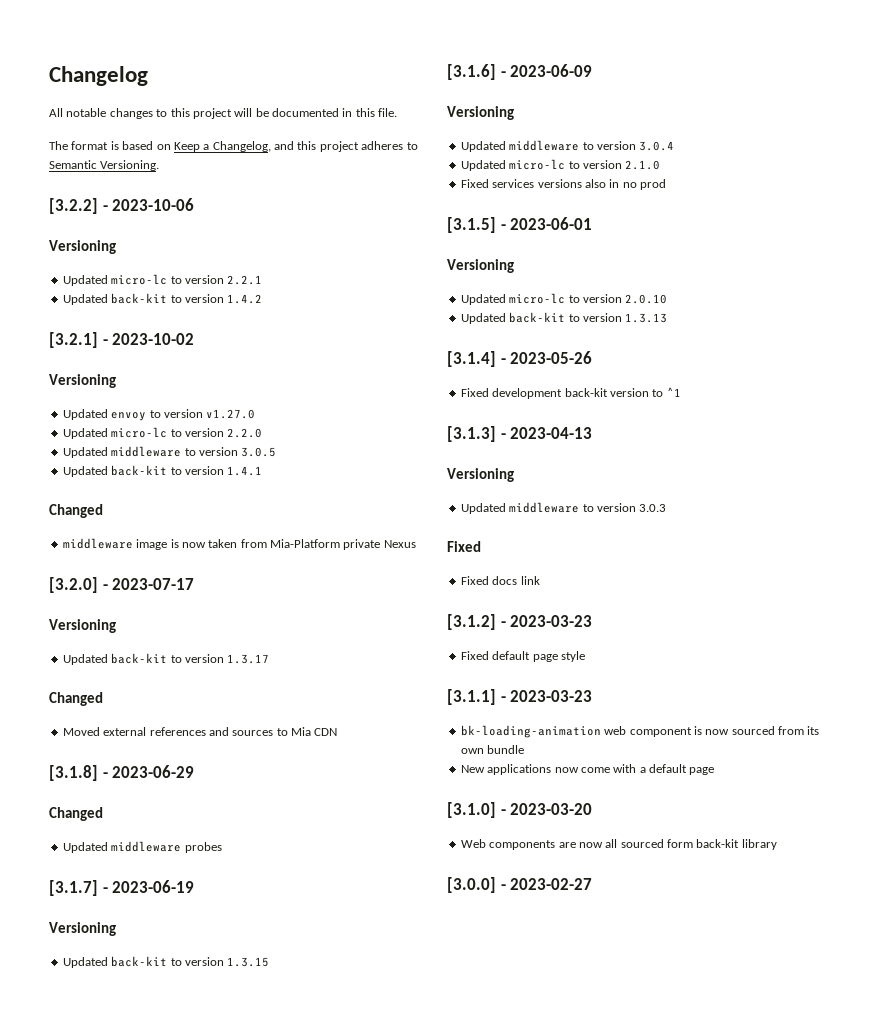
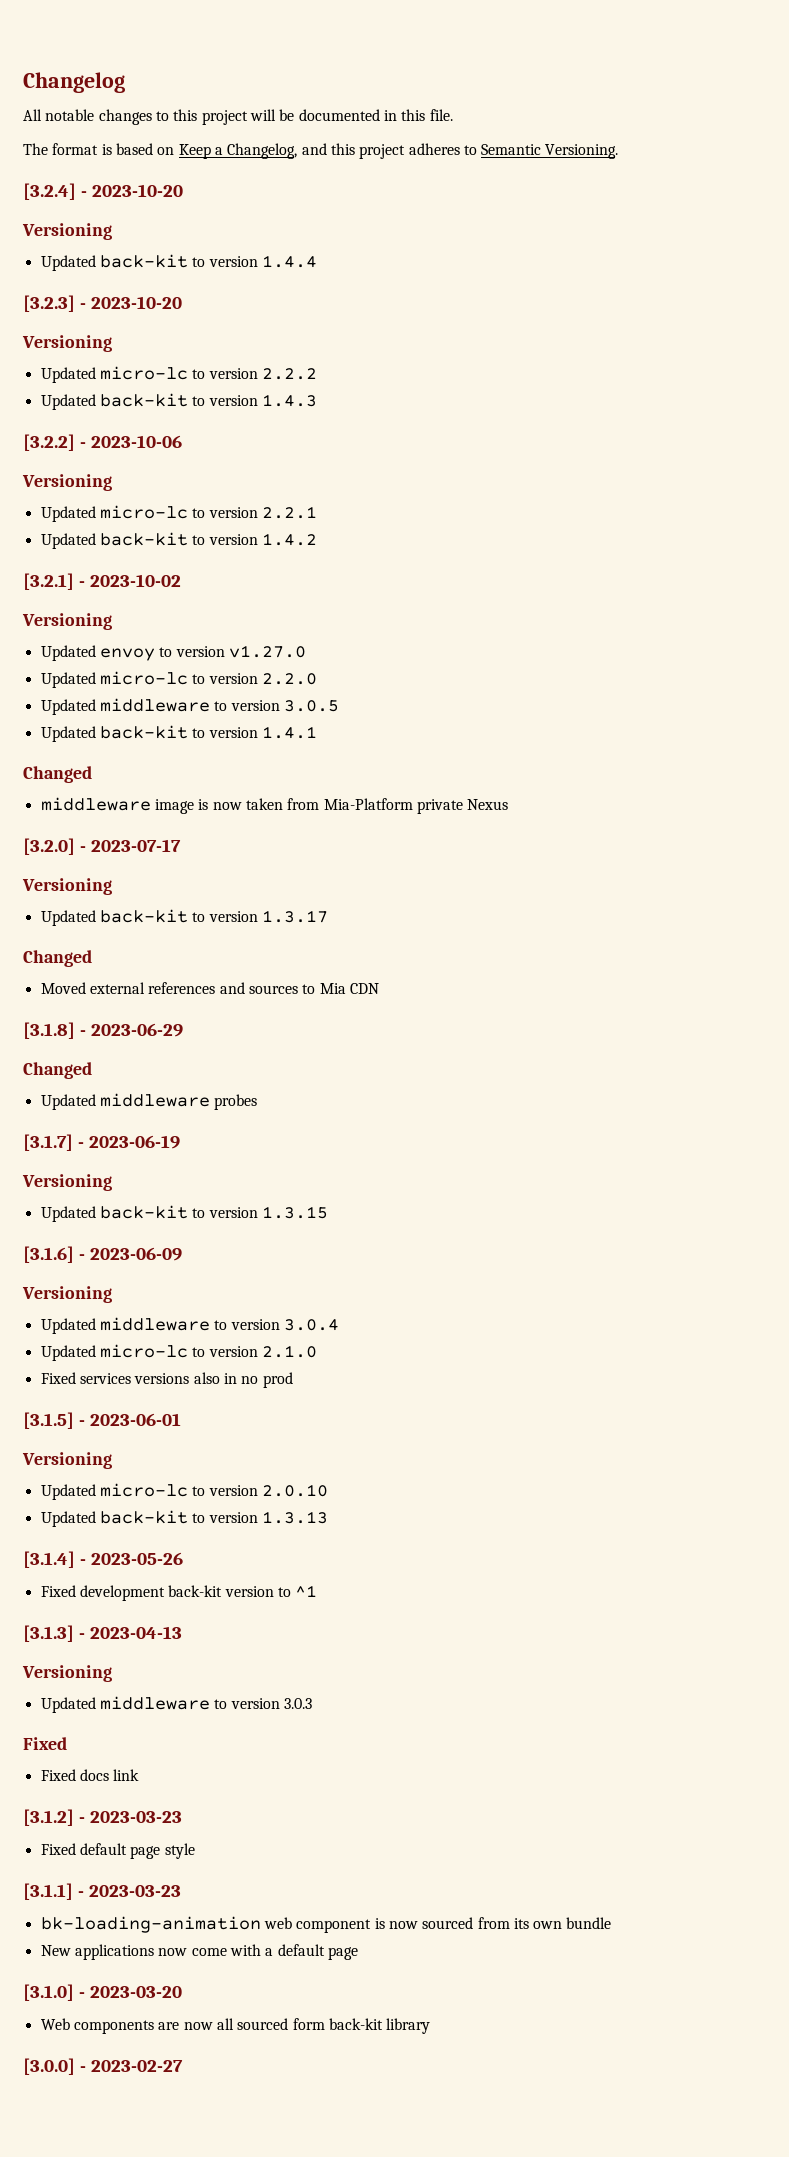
(160, 165) none -> [23,183,183,200] [22,223,112,240] [40,254,317,271] [23,295,182,312] [22,335,112,352] [40,366,317,383] [40,393,317,410] // [3.2.4] - 2023-10-20 // Versioning // Updated back-kit to version 1.4.4 // [3.2.3] - 2023-10-20 // Versioning // Updated micro-lc to version 2.2.2 // Updated back-kit to version 1.4.3

